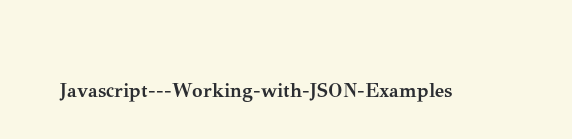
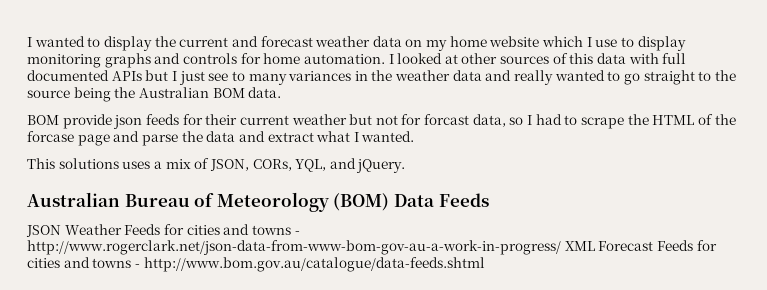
[59,82,452,102] Javascript---Working-with-JSON-Examples -> [27,36,686,51] [27,53,687,68] [27,70,736,85] [27,87,282,102] [27,114,736,129] [27,131,415,146] [27,158,406,173] [27,192,489,212] [26,224,300,237] [27,240,717,255] [27,257,485,272] I wanted to display the current and forecast weather data on my home website which I use to display monitoring graphs and controls for home automation. I looked at other sources of this data with full documented APIs but I just see to many variances in the weather data and really wanted to go straight to the source being the Australian BOM data. // BOM provide json feeds for their current weather but not for forcast data, so I had to scrape the HTML of the forcase page and parse the data and extract what I wanted. // This solutions uses a mix of JSON, CORs, YQL, and jQuery. // Australian Bureau of Meteorology (BOM) Data Feeds // JSON Weather Feeds for cities and towns - http://www.rogerclark.net/json-data-from-www-bom-gov-au-a-work-in-progress/ XML Forecast Feeds for cities and towns - http://www.bom.gov.au/catalogue/data-feeds.shtml

